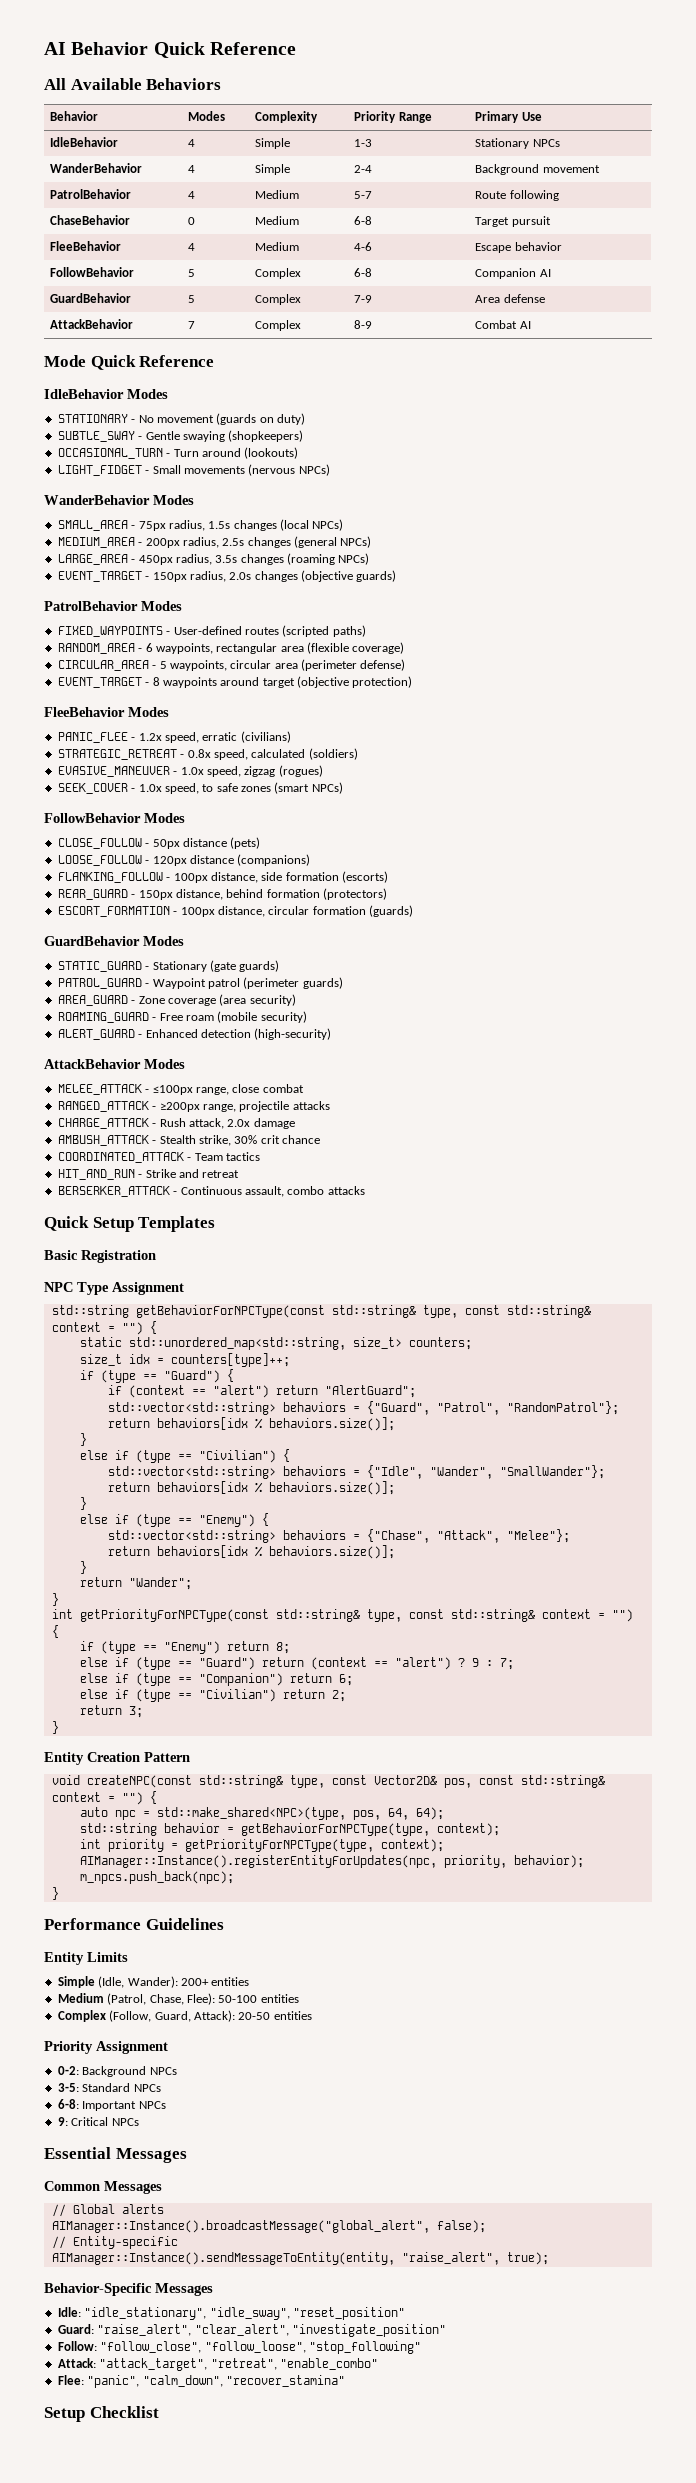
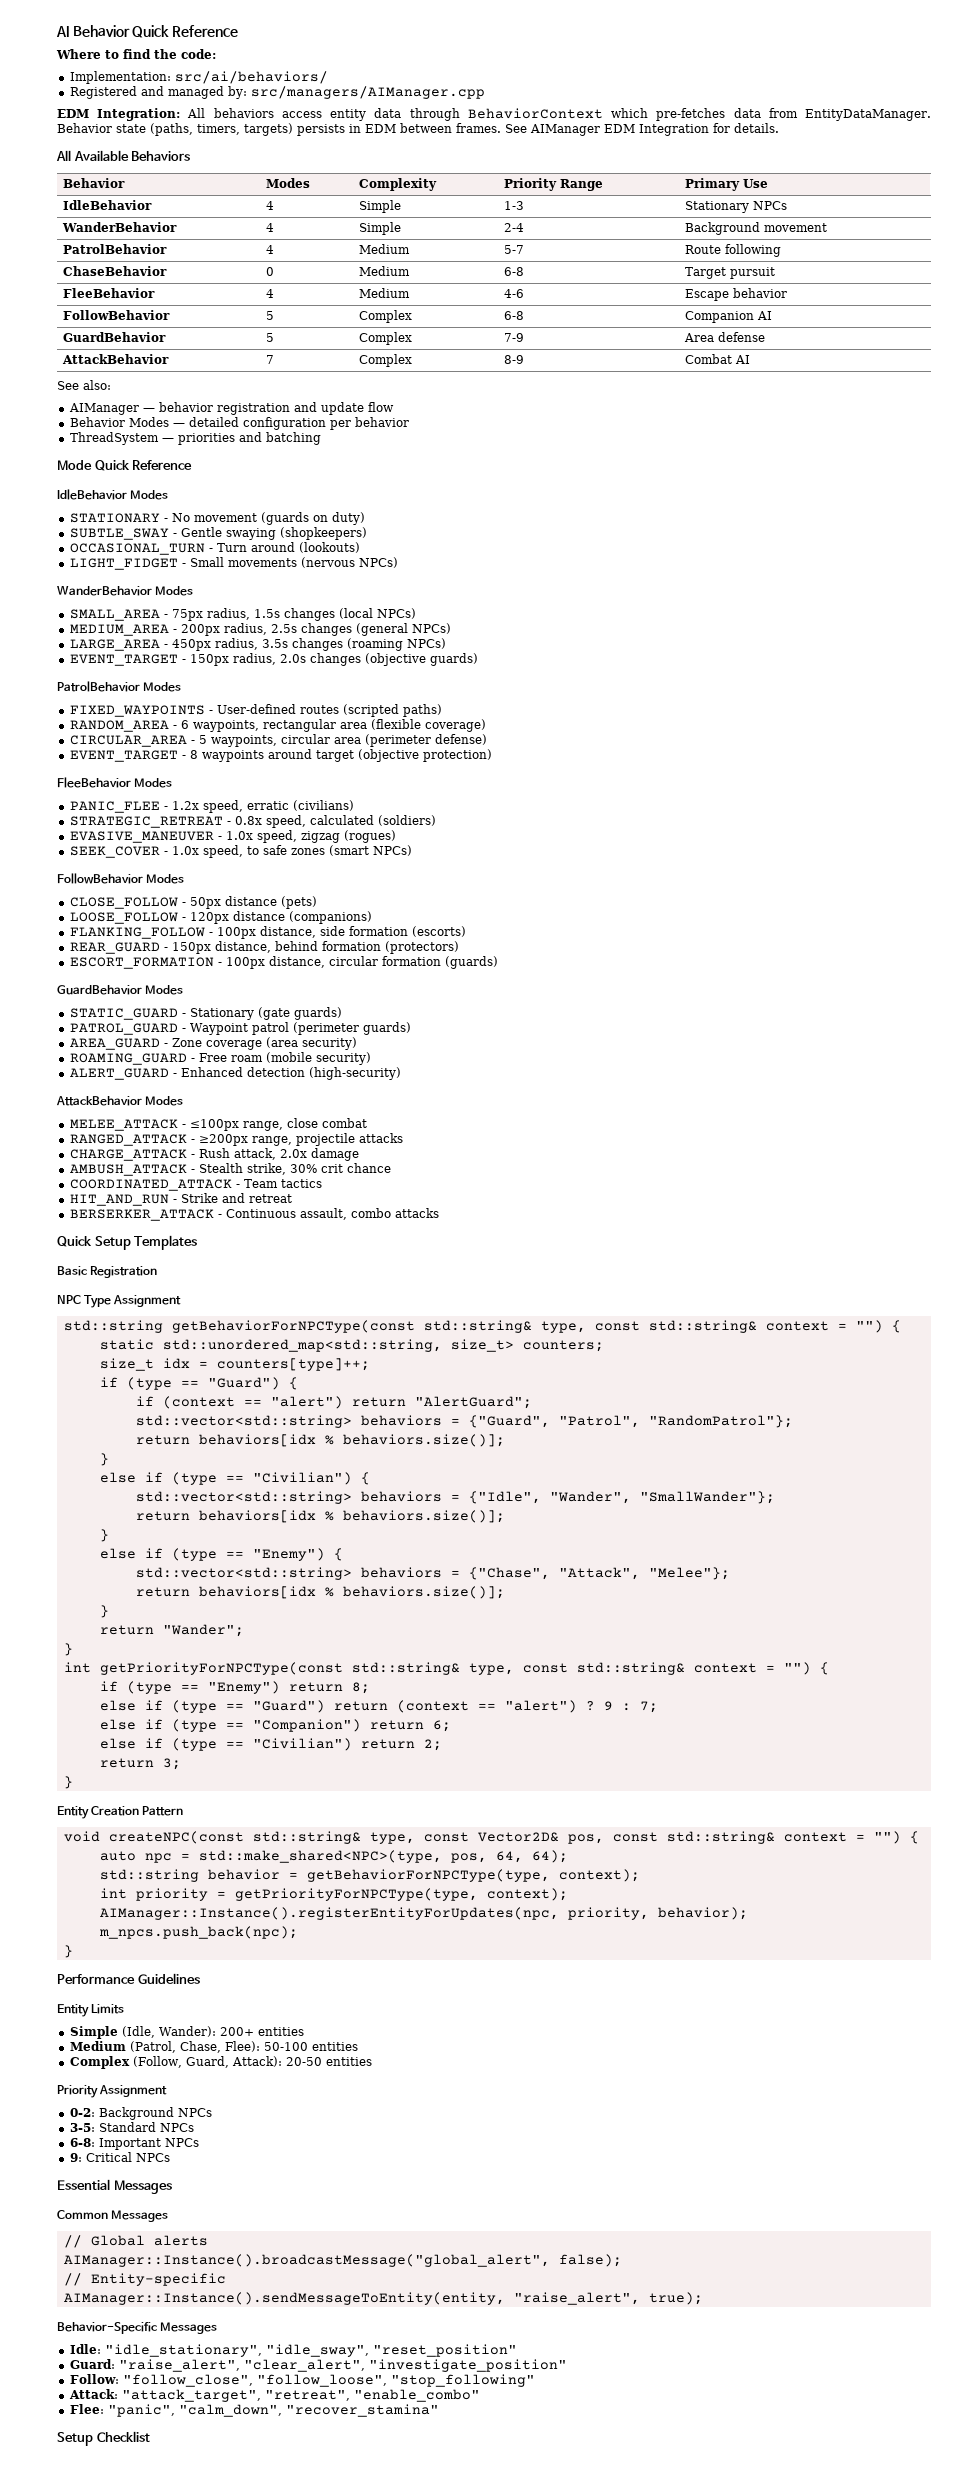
(296, 48) none -> [56,49,216,59] [69,71,328,84] [69,86,485,99] [57,108,932,121] [57,123,779,136] // Where to find the code: // Implementation: src/ai/behaviors/ // Registered and managed by: src/managers/AIManager.cpp // EDM Integration: All behaviors access entity data through BehaviorContext which pre-fetches data from EntityDataManager. Behavior state (paths, timers, targets) persists in EDM between frames. See AIManager EDM Integration for details.
(531, 325) none -> [57,380,111,390] [68,402,394,415] [69,417,409,430] [69,432,321,445] // See also: // AIManager — behavior registration and update flow // Behavior Modes — detailed configuration per behavior // ThreadSystem — priorities and batching

